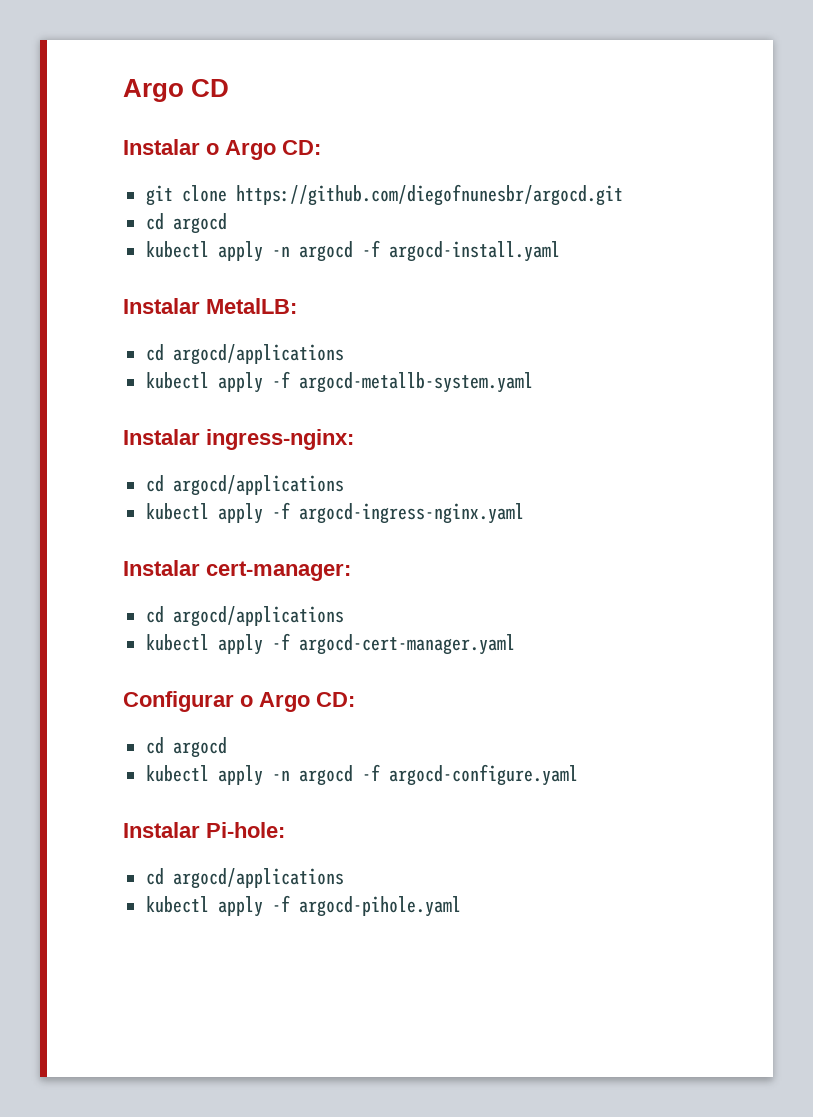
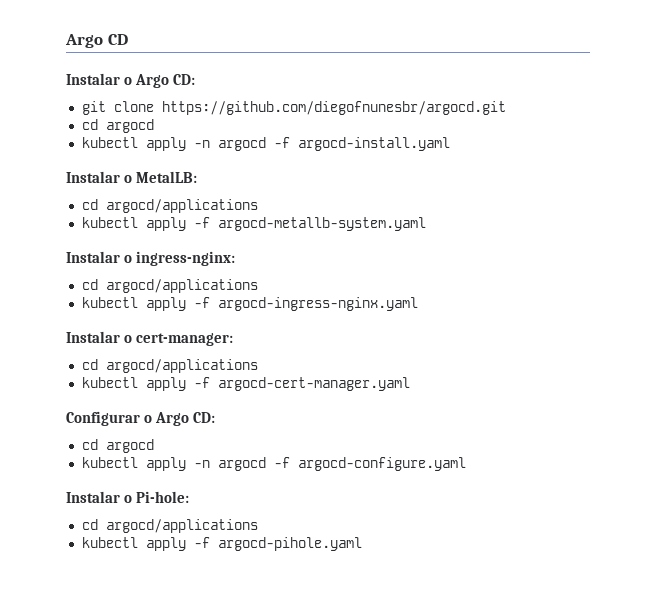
(200, 306) none -> [124,175,133,183] o
(200, 437) none -> [124,255,133,263] o
(200, 568) none -> [124,335,133,343] o
(200, 830) none -> [124,495,133,503] o

